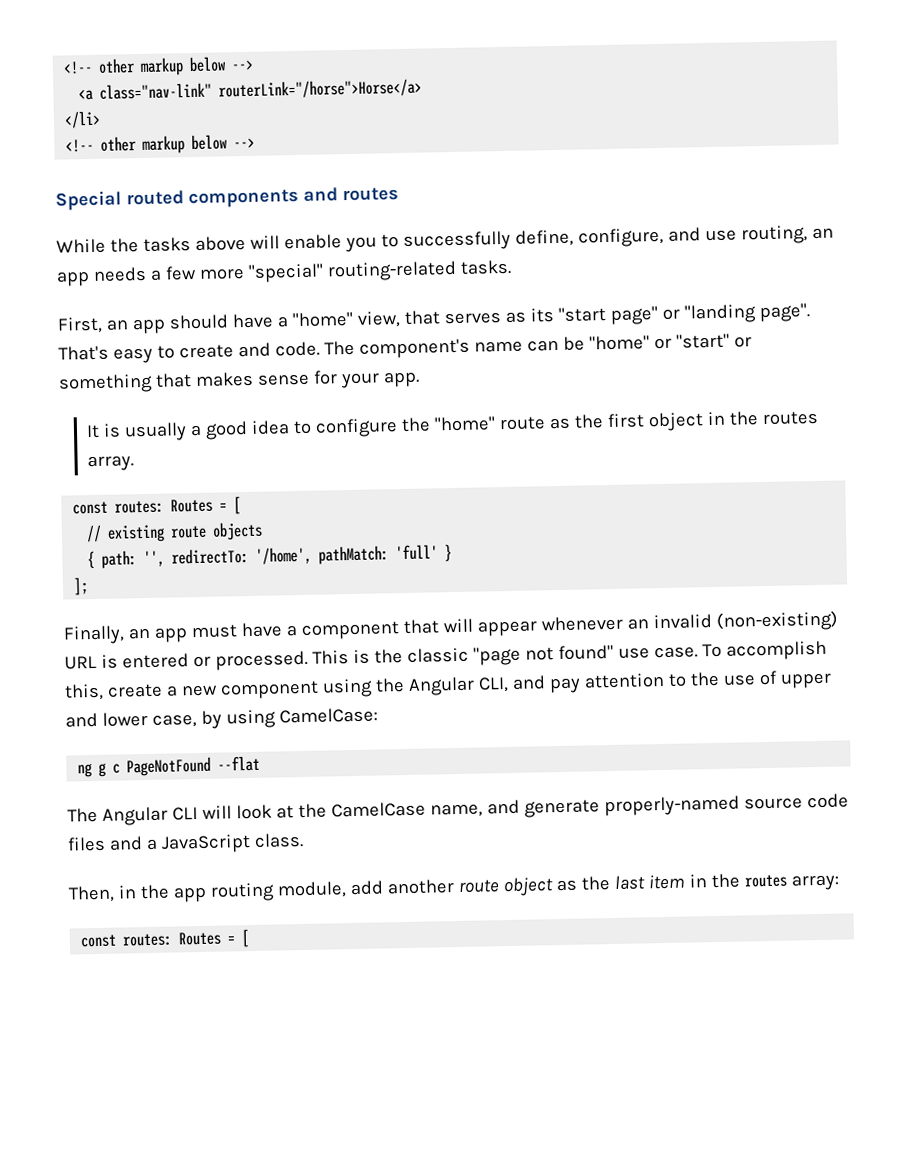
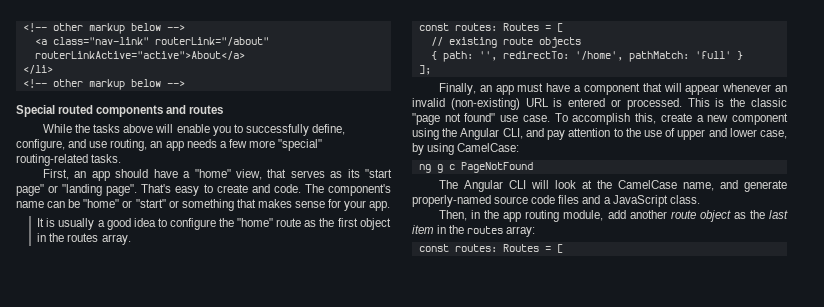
[218,78,423,100] routerLink="/horse">Horse</a> -> [154,37,269,46] [34,51,245,60] routerLink="/about" routerLinkActive="active">About</a>
[217,755,261,772] --flat -> (533, 167) none

